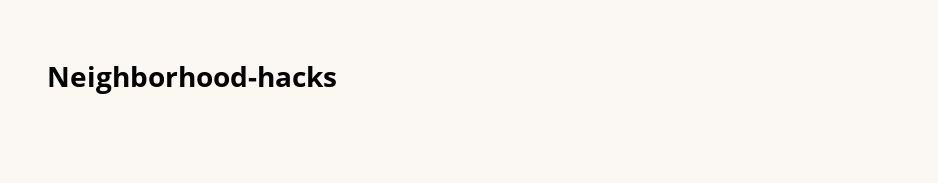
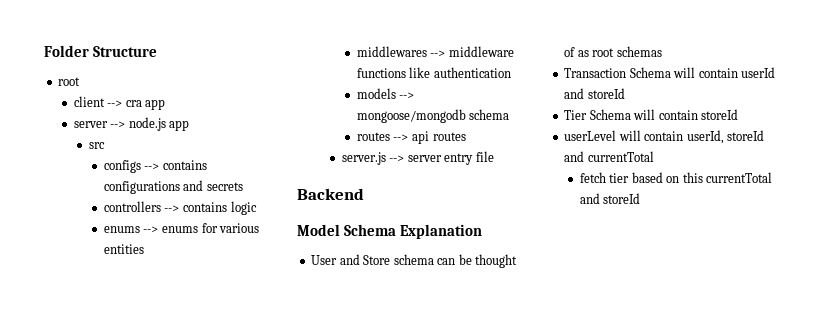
[47,66,337,94] Neighborhood-hacks -> [44,45,157,57] [58,77,81,86] [73,96,166,110] [73,117,190,131] [88,142,105,149] [103,160,208,173] [103,180,244,194] [103,201,257,215] [103,223,260,233] [103,244,144,254] [356,46,515,57] [356,67,512,78] [356,88,415,99] [356,109,510,123] [356,131,466,144] [341,151,494,165] [297,188,364,200] [297,224,482,239] [311,254,518,268] [564,46,662,57] [564,67,776,78] [564,88,625,99] [564,109,739,120] [564,130,765,144] [564,151,654,162] [579,172,773,183] [579,193,641,204] Folder Structure // root // client --> cra app // server --> node.js app // src // configs --> contains configurations and secrets // controllers --> contains logic // enums --> enums for various entities // middlewares --> middleware functions like authentication // models --> mongoose/mongodb schema // routes --> api routes // server.js --> server entry file // Backend // Model Schema Explanation // User and Store schema can be thought of as root schemas // Transaction Schema will contain userId and storeId // Tier Schema will contain storeId // userLevel will contain userId, storeId and currentTotal // fetch tier based on this currentTotal and storeId

